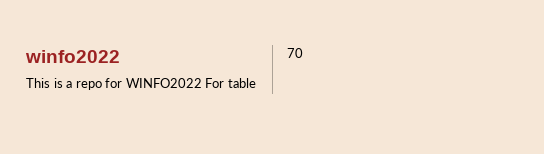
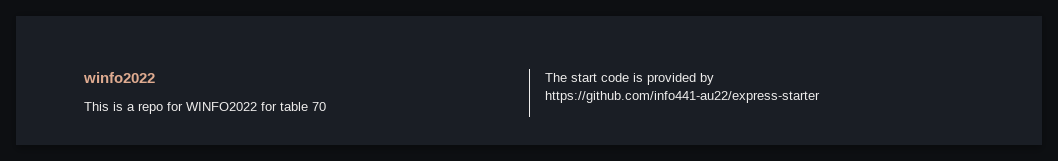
[205,78,225,88] For -> [261,102,277,111] for
(303, 53) none -> [545,73,714,85] [545,91,820,103] // The start code is provided by https://github.com/info441-au22/express-starter

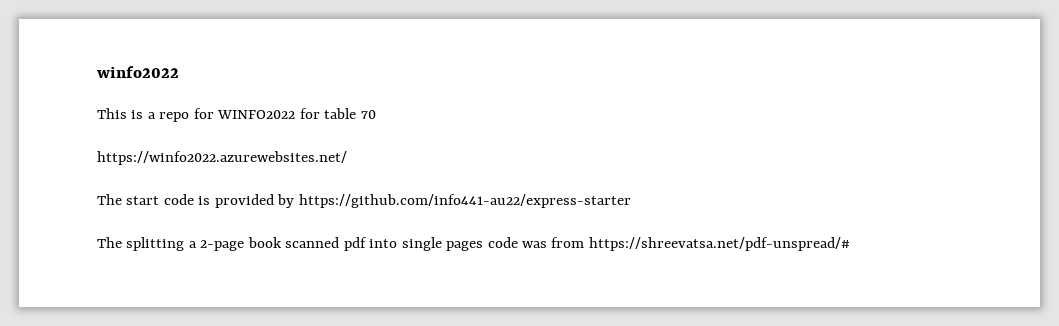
(326, 106) none -> [97,151,347,165] // https://winfo2022.azurewebsites.net/
(820, 97) none -> [97,237,850,251] // The splitting a 2-page book scanned pdf into single pages code was from https://shreevatsa.net/pdf-unspread/#

